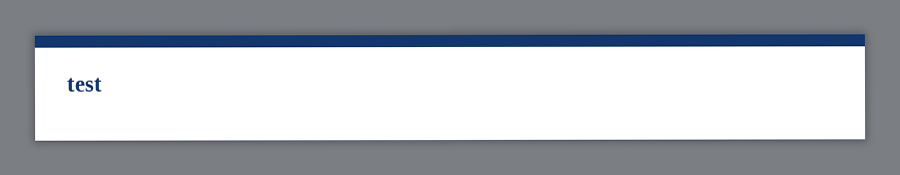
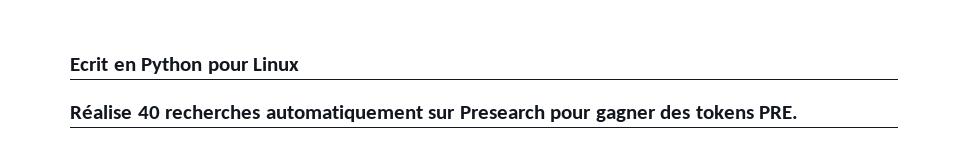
[66,77,103,92] test -> [70,57,300,74] [70,105,799,122] Ecrit en Python pour Linux // Réalise 40 recherches automatiquement sur Presearch pour gagner des tokens PRE.

